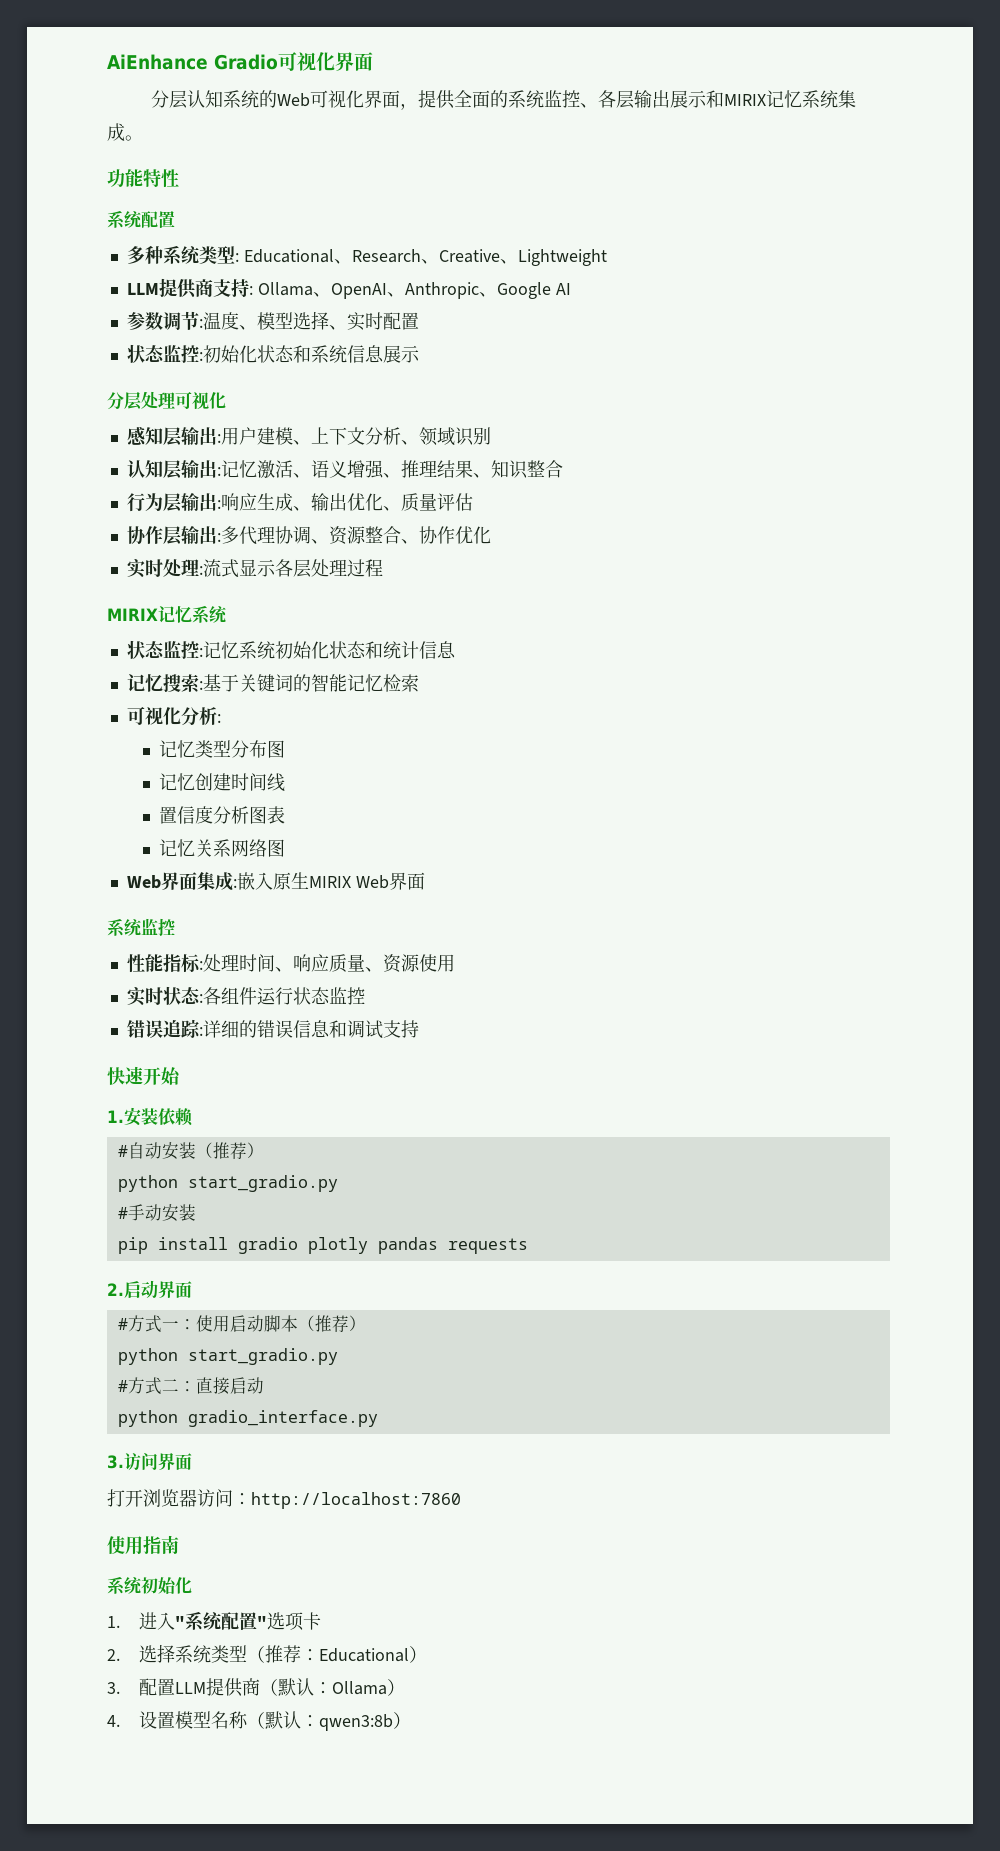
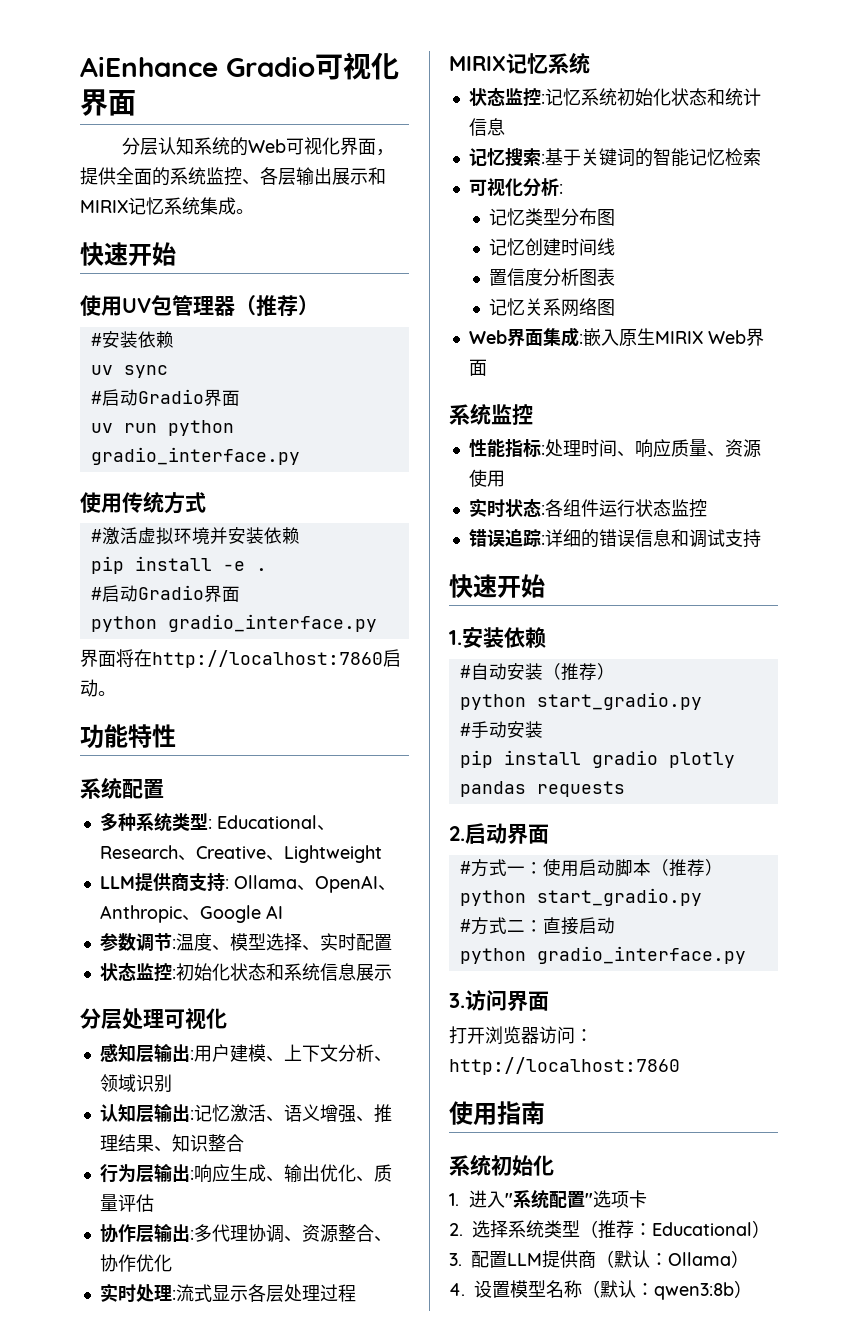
(143, 138) none -> [80,242,176,266] [80,295,319,317] [90,331,174,348] [90,365,168,378] [90,389,240,406] [90,420,234,436] [90,447,300,465] [80,491,206,514] [90,527,300,545] [90,556,267,574] [90,585,240,602] [90,614,377,632] [80,649,401,668] [80,679,116,697] // 快速开始 // 使用UV包管理器（推荐） // #安装依赖 // uv sync // #启动Gradio界面 // uv run python gradio_interface.py // 使用传统方式 // #激活虚拟环境并安装依赖 // pip install -e . // #启动Gradio界面 // python gradio_interface.py // 界面将在http://localhost:7860启动。

